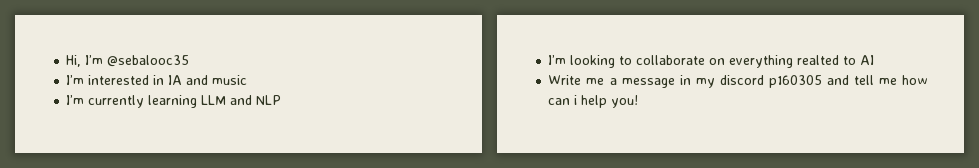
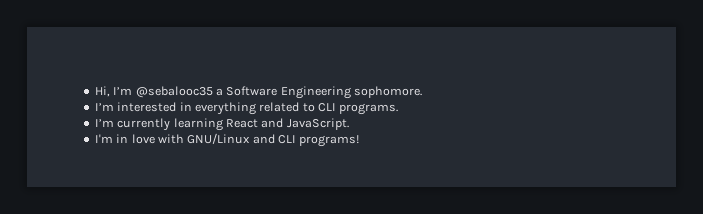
(190, 61) none -> [215,86,422,99] a Software Engineering sophomore.
[168,75,248,85] [66,95,282,108] [548,55,875,68] [548,75,929,88] [548,95,639,108] IA and music // I’m currently learning LLM and NLP // I’m looking to collaborate on everything realted to AI // Write me a message in my discord p160305 and tell me how can i help you! -> [194,102,399,115] [94,118,349,131] [94,133,360,147] everything related to CLI programs. // I’m currently learning React and JavaScript. // I'm in love with GNU/Linux and CLI programs!

